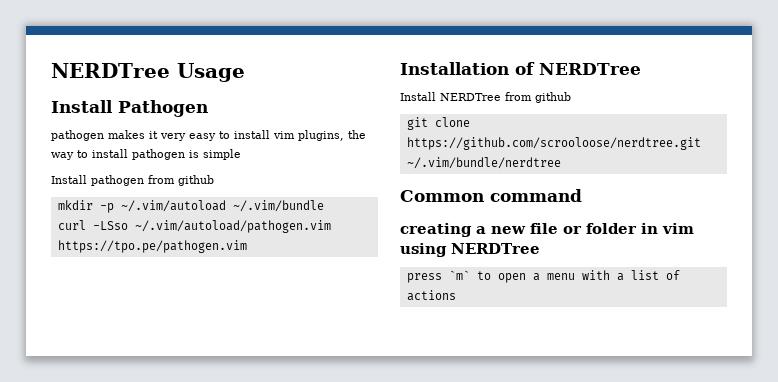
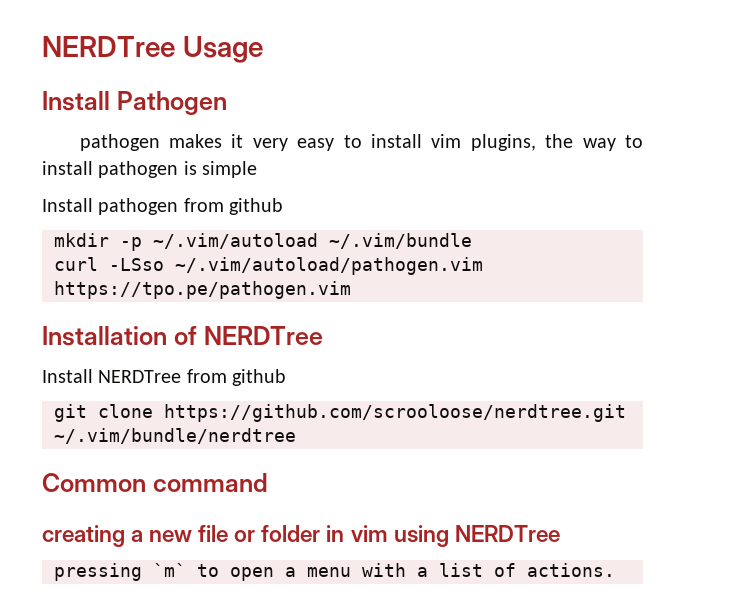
[406,273,442,283] press -> [54,563,142,581] pressing
[406,290,456,301] actions -> [527,563,615,577] actions.

